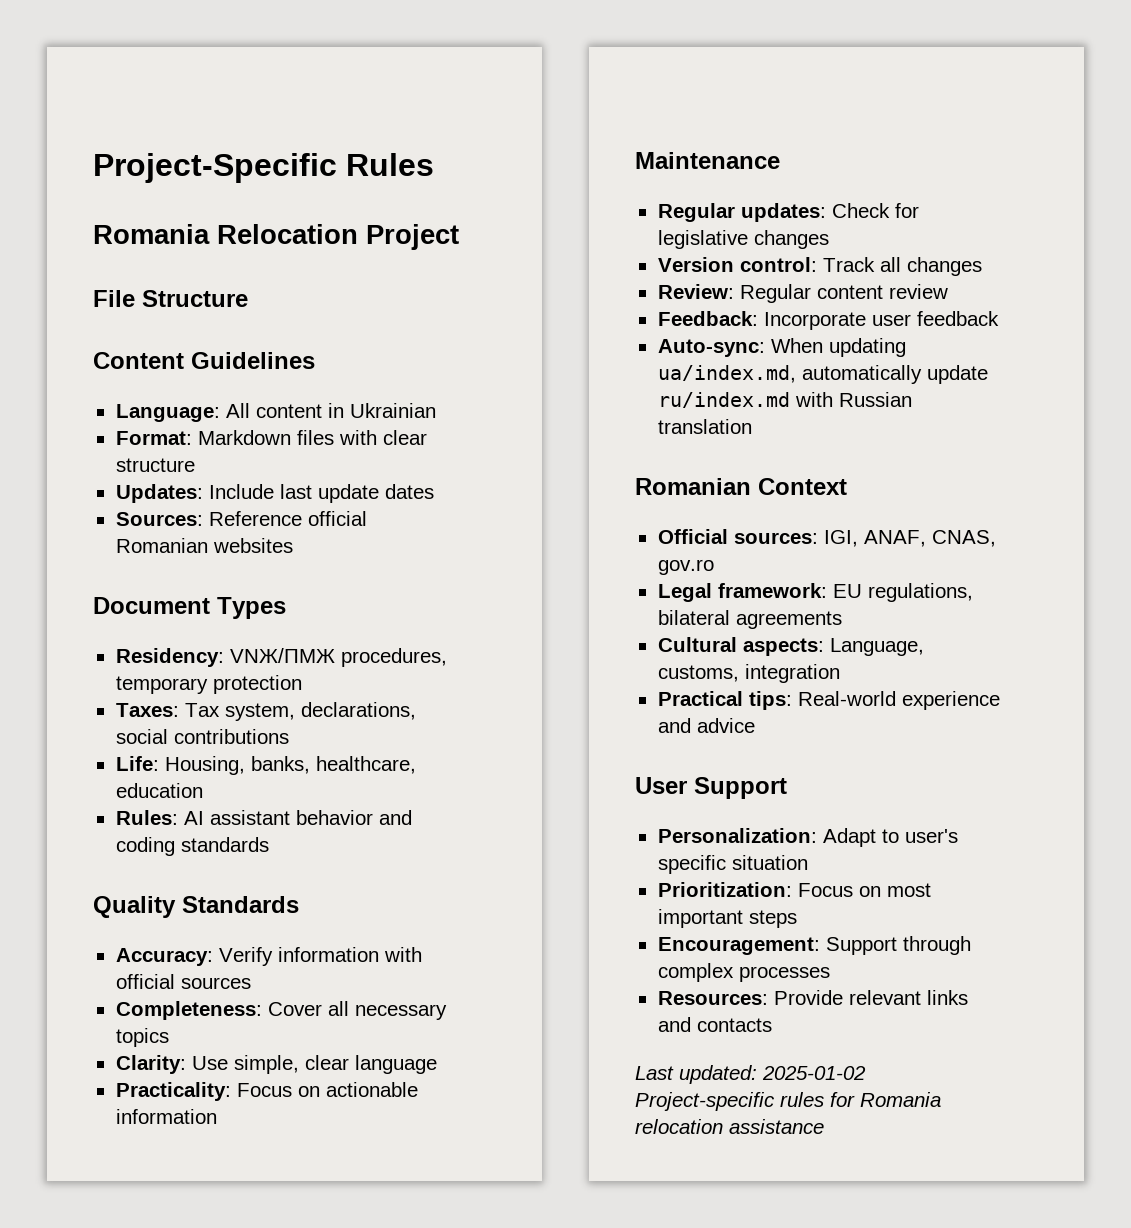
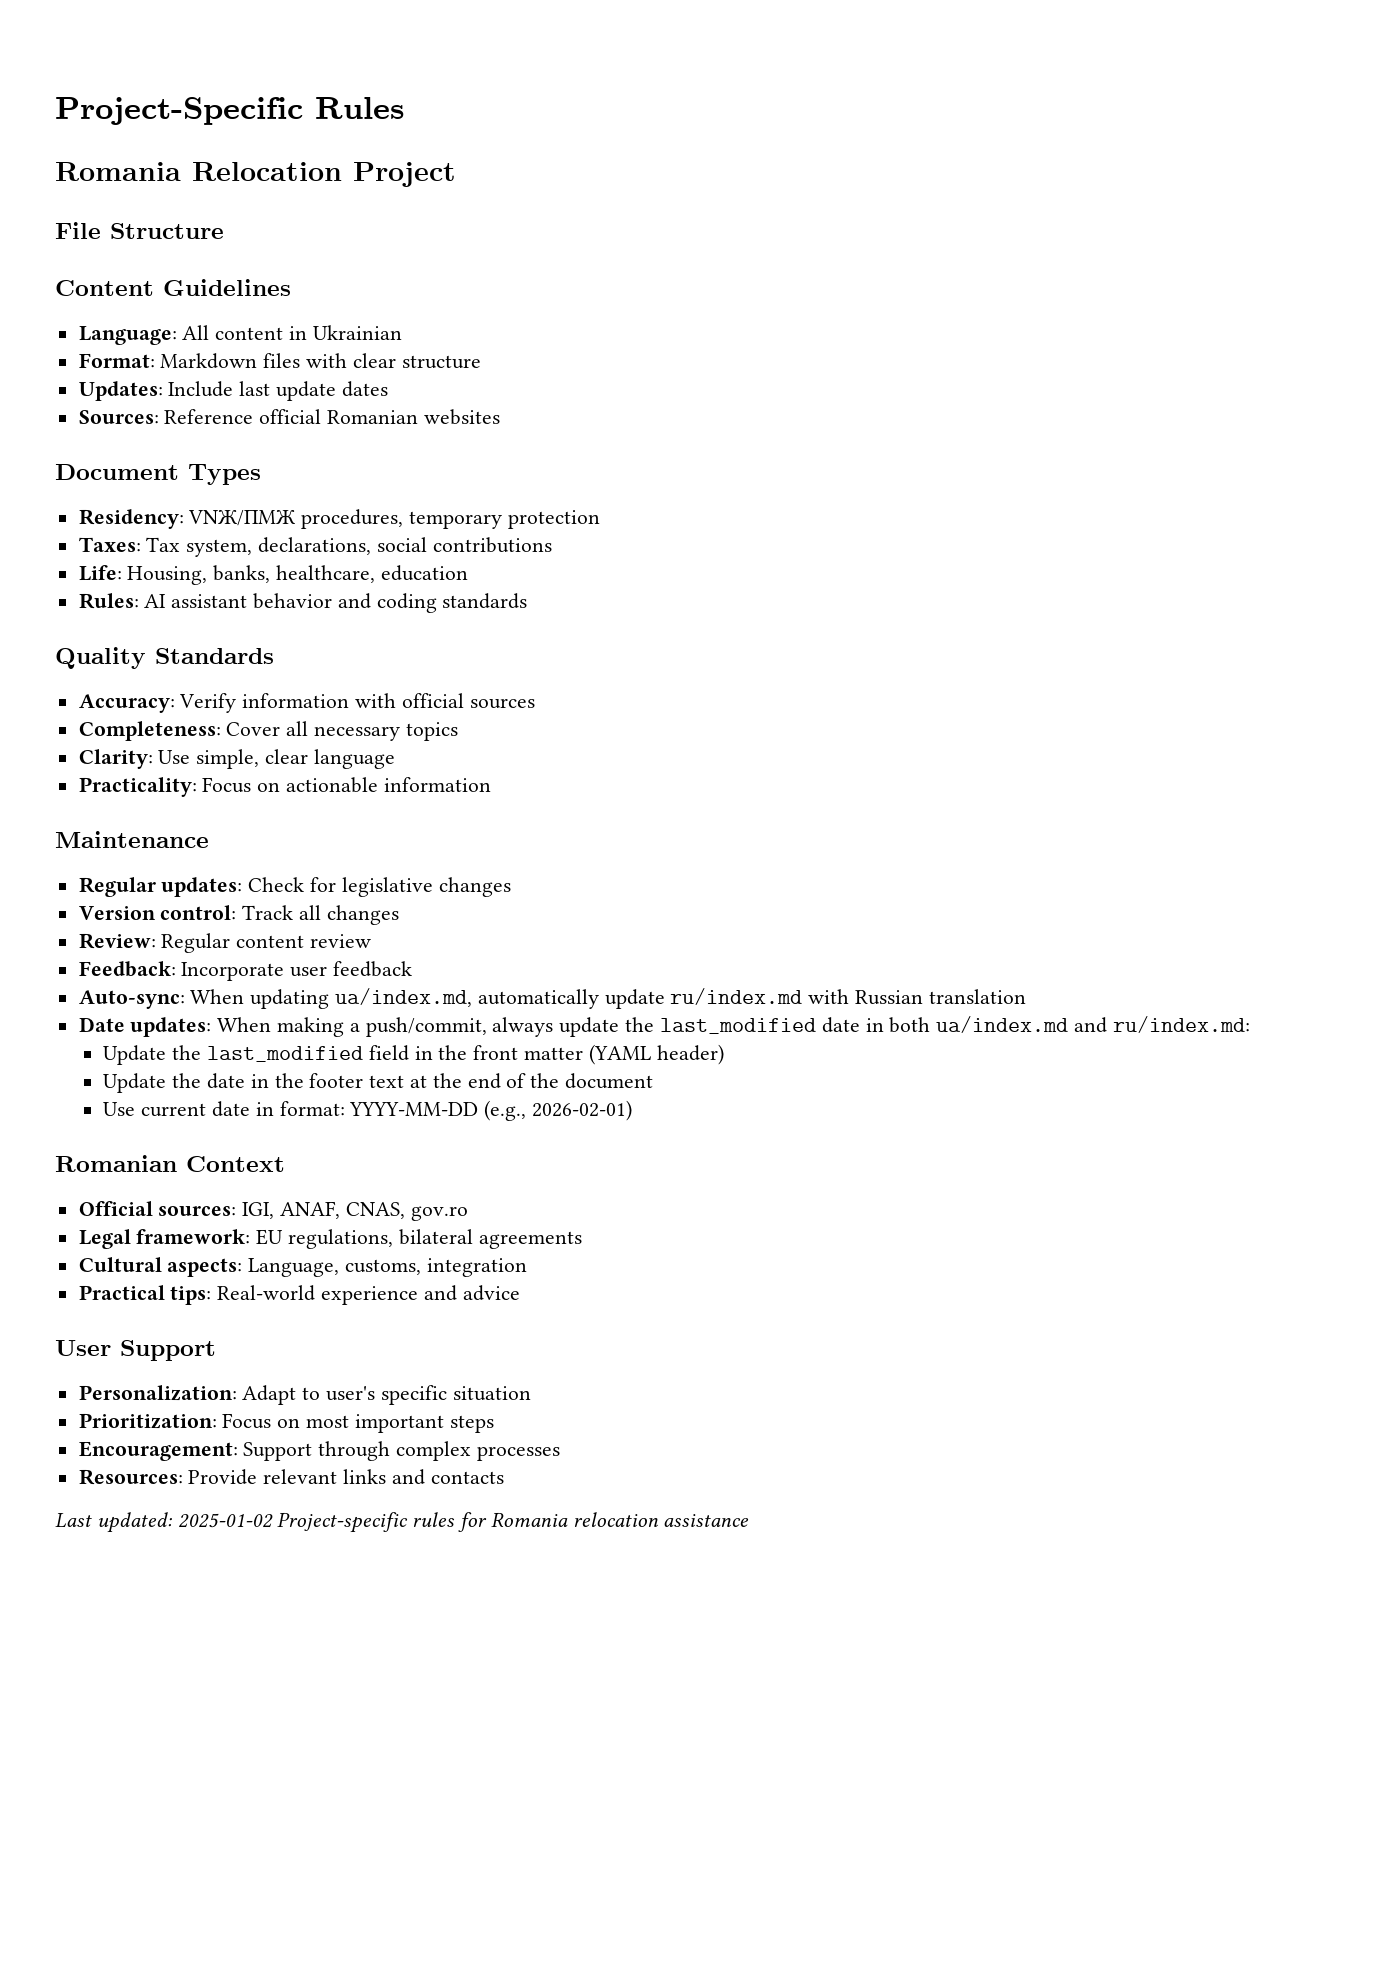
(752, 426) none -> [78,1016,1250,1037] [103,1044,724,1065] [103,1073,654,1093] [103,1100,633,1121] // Date updates: When making a push/commit, always update the last_modified date in both ua/index.md and ru/index.md: // Update the last_modified field in the front matter (YAML header) // Update the date in the footer text at the end of the document // Use current date in format: YYYY-MM-DD (e.g., 2026-02-01)

